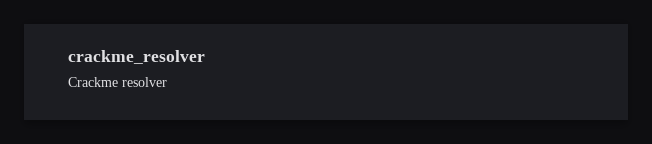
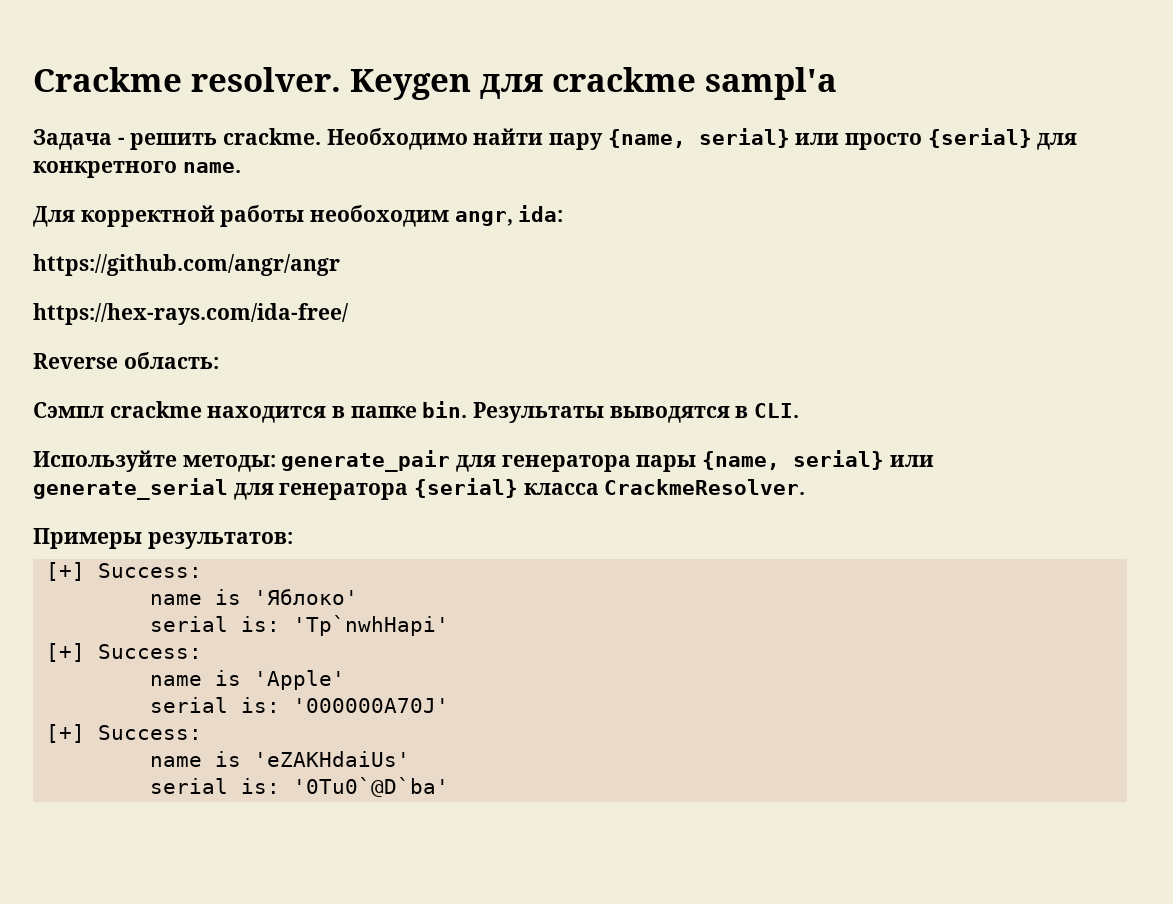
[68,50,205,64] [68,77,167,87] crackme_resolver // Crackme resolver -> [33,67,837,100] [33,128,1078,150] [33,161,241,178] [33,205,564,227] [33,254,340,276] [33,303,349,325] [33,352,219,369] [33,401,800,423] [33,450,934,472] [33,478,806,500] [33,528,293,549] [45,562,202,581] [149,589,358,605] [149,615,449,636] [45,643,202,662] [149,670,345,690] [149,697,449,713] [45,724,202,743] [149,751,410,767] [149,777,449,797] Crackme resolver. Keygen для crackme sampl'а // Задача - решить crackme. Необходимо найти пару {name, serial} или просто {serial} для конкретного name. // Для корректной работы необоходим angr, ida: // https://github.com/angr/angr // https://hex-rays.com/ida-free/ // Reverse область: // Сэмпл crackme находится в папке bin. Результаты выводятся в CLI. // Используйте методы: generate_pair для генератора пары {name, serial} или generate_serial для генератора {serial} класса CrackmeResolver. // Примеры результатов: // [+] Success: // name is 'Яблоко' // serial is: 'Tp`nwhHapi' // [+] Success: // name is 'Apple' // serial is: '000000A70J' // [+] Success: // name is 'eZAKHdaiUs' // serial is: '0Tu0`@D`ba'

